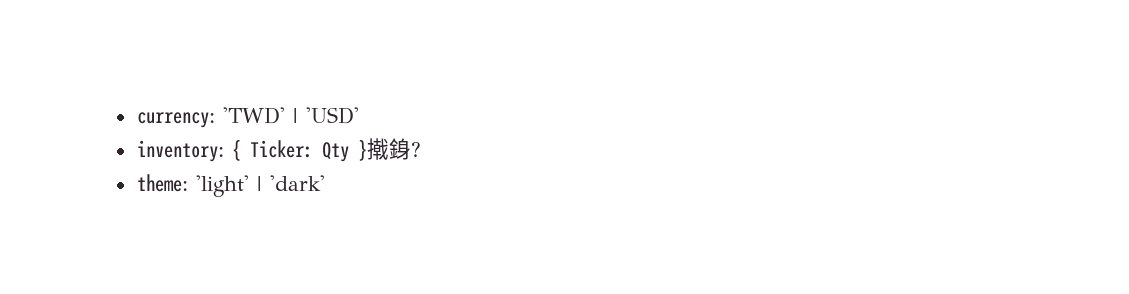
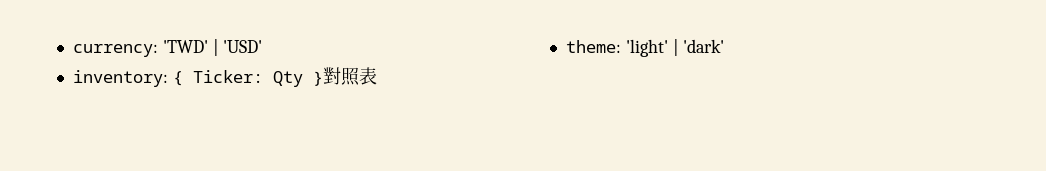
[366,138,421,160] 撠銵? -> [322,67,377,86] 對照表

